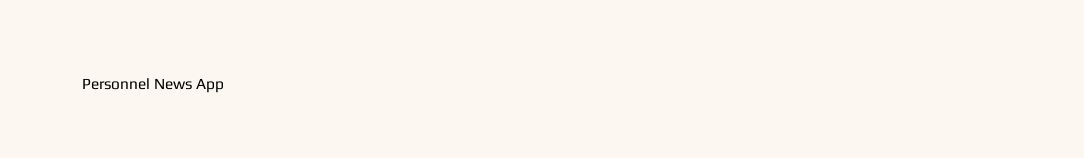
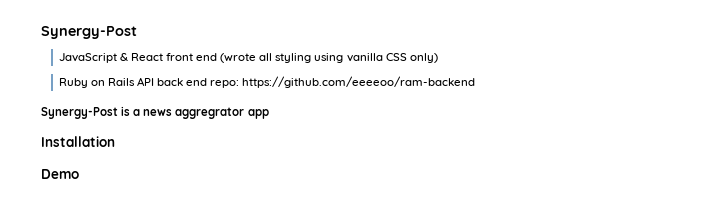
[82,78,225,93] Personnel News App -> [41,26,137,39] [58,53,438,63] [58,76,476,88] [41,106,269,119] [41,136,115,147] [41,169,79,179] Synergy-Post // JavaScript & React front end (wrote all styling using vanilla CSS only) // Ruby on Rails API back end repo: https://github.com/eeeeoo/ram-backend // Synergy-Post is a news aggregrator app // Installation // Demo

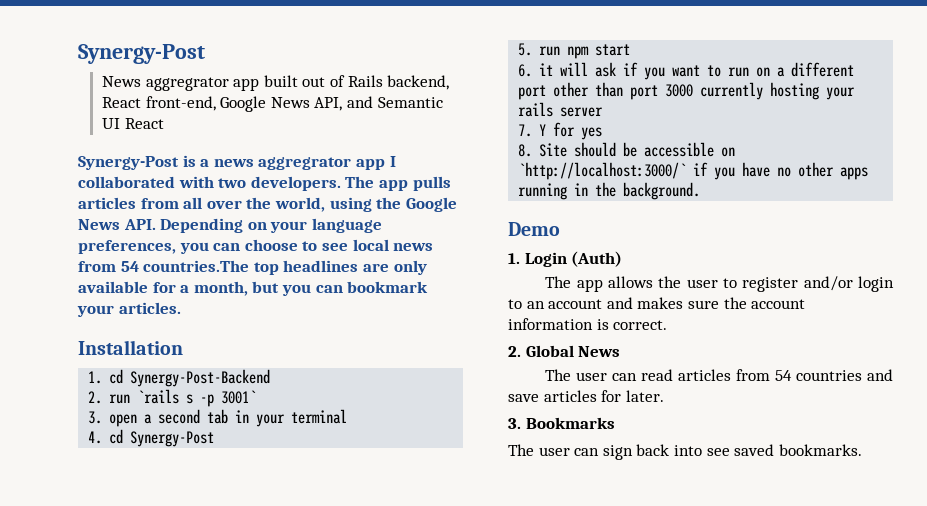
[41,26,137,39] [58,53,438,63] [58,76,476,88] Synergy-Post // JavaScript & React front end (wrote all styling using vanilla CSS only) // Ruby on Rails API back end repo: https://github.com/eeeeoo/ram-backend -> [78,44,205,64] [101,75,450,91] [101,96,443,112] [101,118,164,129] Synergy-Post // News aggregrator app built out of Rails backend, React front-end, Google News API, and Semantic UI React
[41,136,115,147] [41,169,79,179] // Installation // Demo -> [389,156,396,167] [78,176,451,191] [78,197,457,212] [78,218,382,233] [78,239,434,254] [78,260,427,275] [78,281,429,296] [77,302,181,317] [78,340,183,355] [88,369,271,387] [88,389,257,407] [88,409,348,427] [88,429,215,447] [518,43,631,59] [518,62,855,80] [518,82,856,100] [518,102,604,117] [518,122,603,140] [518,142,736,157] [518,162,869,180] [518,182,701,200] [508,222,560,236] [508,251,623,267] [545,276,894,292] [508,297,806,309] [508,318,668,330] [508,345,621,357] [545,369,893,381] [508,390,664,402] [508,417,615,429] [508,444,862,460] I collaborated with two developers. The app pulls articles from all over the world, using the Google News API. Depending on your language preferences, you can choose to see local news from 54 countries.The top headlines are only available for a month, but you can bookmark your articles. // Installation // 1. cd Synergy-Post-Backend // 2. run `rails s -p 3001` // 3. open a second tab in your terminal // 4. cd Synergy-Post // 5. run npm start // 6. it will ask if you want to run on a different port other than port 3000 currently hosting your rails server // 7. Y for yes // 8. Site should be accessible on `http://localhost:3000/` if you have no other apps running in the background. // Demo // 1. Login (Auth) // The app allows the user to register and/or login to an account and makes sure the account information is correct. // 2. Global News // The user can read articles from 54 countries and save articles for later. // 3. Bookmarks // The user can sign back into see saved bookmarks.

